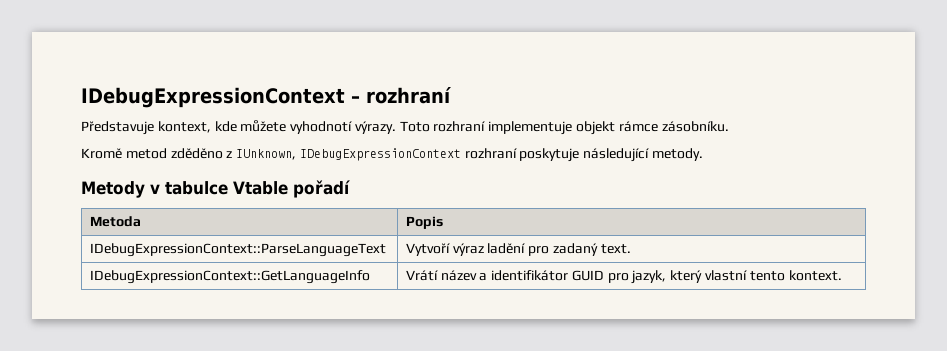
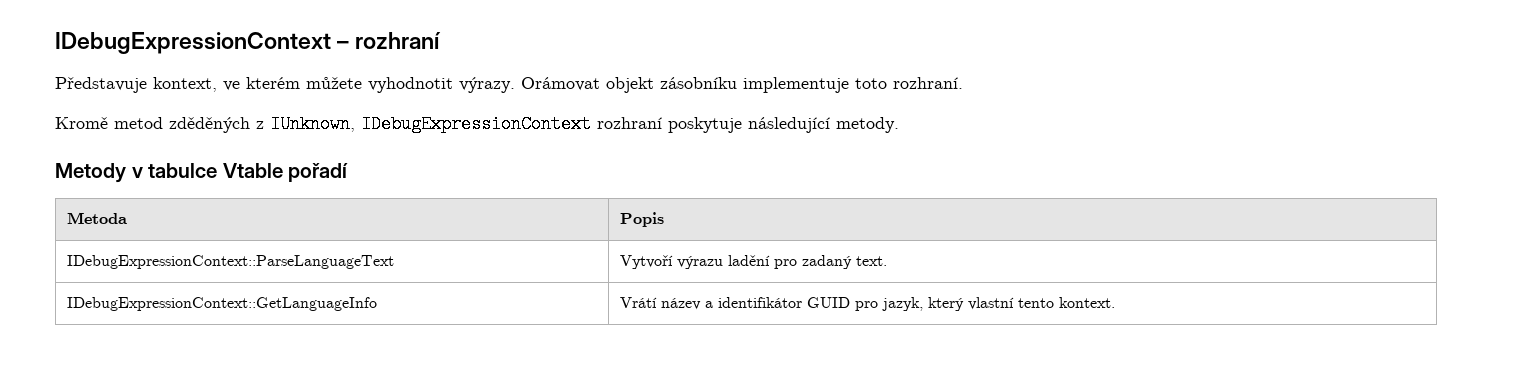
[214,120,729,135] kde můžete vyhodnotí výrazy. Toto rozhraní implementuje objekt rámce zásobníku. -> [223,77,963,93] ve kterém můžete vyhodnotit výrazy. Orámovat objekt zásobníku implementuje toto rozhraní.
[170,148,223,159] zděděno -> [169,117,250,133] zděděných
[452,243,484,256] výraz -> [676,256,723,269] výrazu

